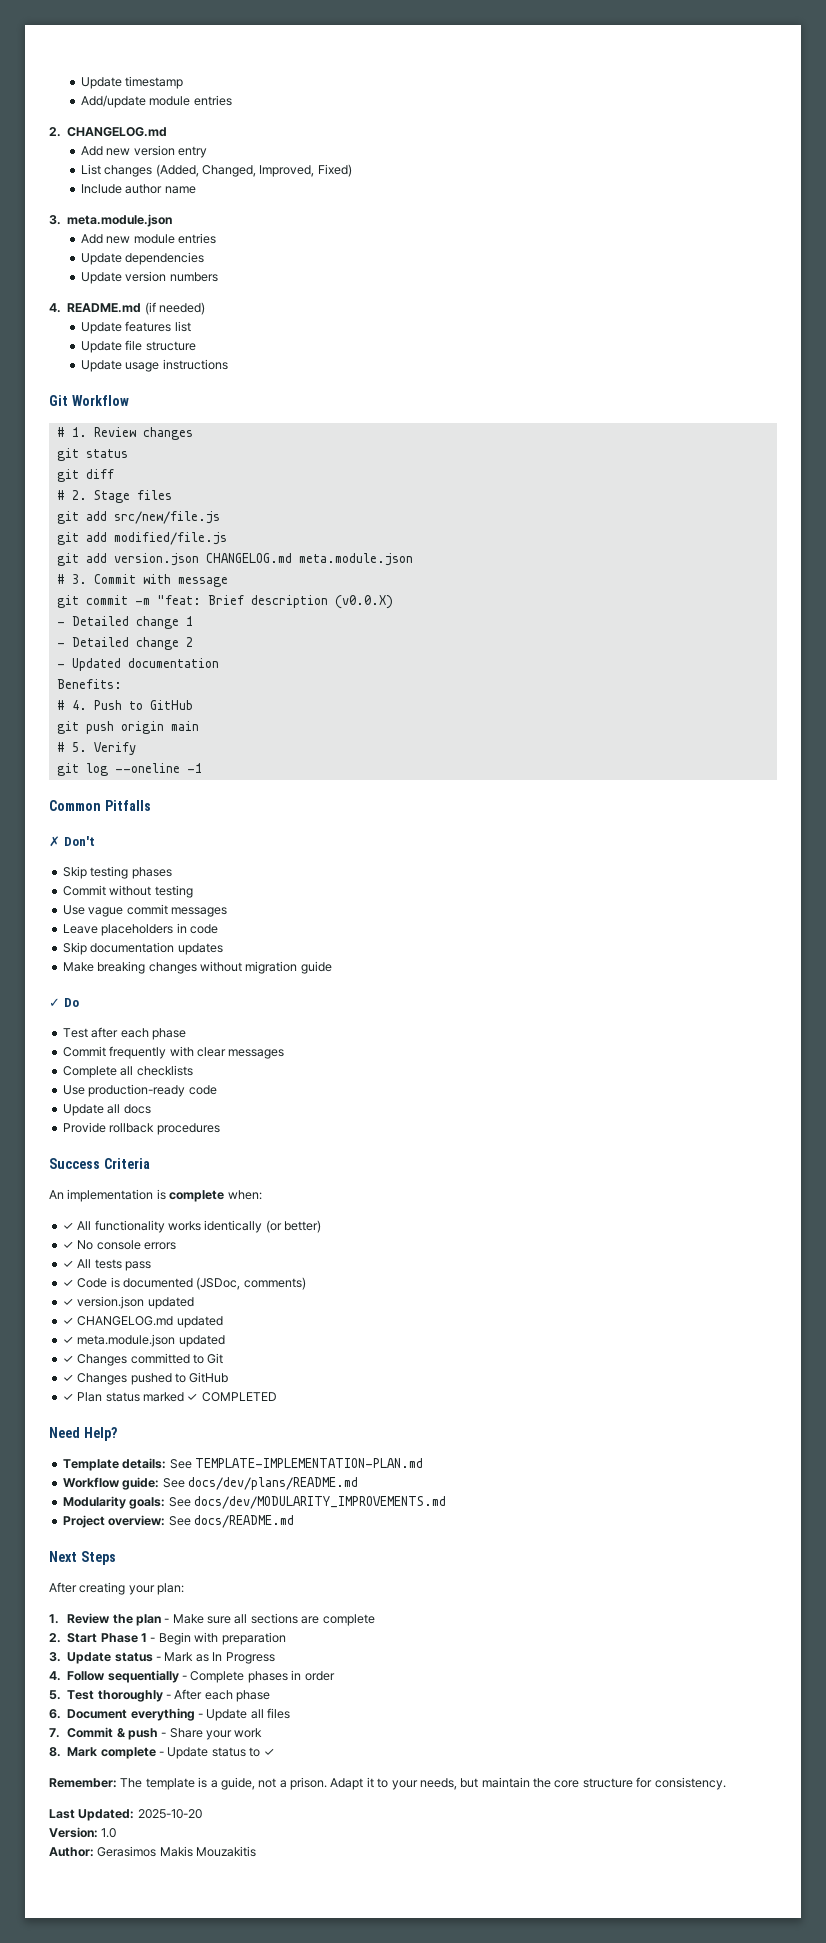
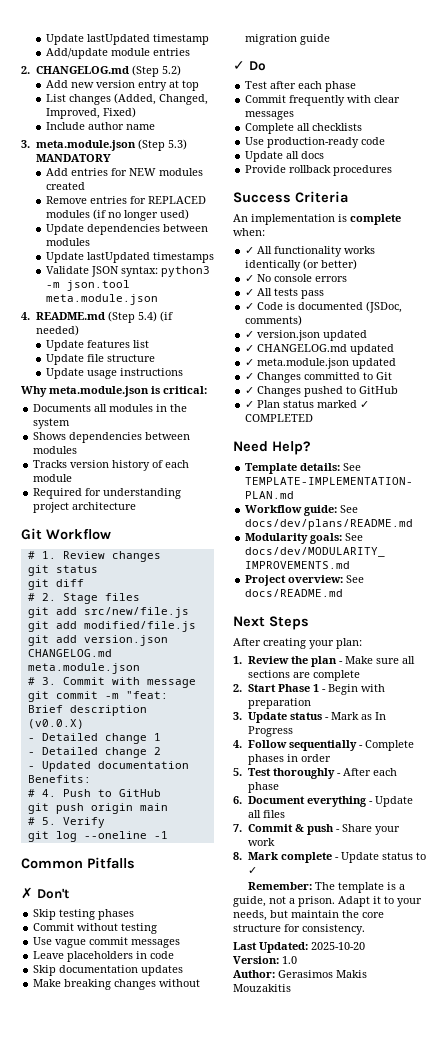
[80,77,122,89] Update -> [45,34,150,45] Update lastUpdated
(168, 132) none -> [131,65,181,77] (Step 5.2)
(208, 152) none -> [168,80,199,91] at top
[80,233,217,244] // Add new module entries -> [137,139,187,151] [35,154,111,162] [45,168,203,176] [45,182,85,190] [45,196,206,204] [45,209,189,221] (Step 5.3) MANDATORY // Add entries for NEW modules created // Remove entries for REPLACED modules (if no longer used)
[80,271,218,284] // Update version numbers -> [162,224,208,232] [45,238,90,246] [45,252,214,263] [45,266,210,277] [45,280,130,291] [45,294,158,305] between modules // Update lastUpdated timestamps // Validate JSON syntax: python3 -m json.tool meta.module.json
(142, 308) none -> [107,311,157,323] (Step 5.4)
(228, 364) none -> [21,386,207,397] [33,404,188,412] [33,418,71,429] [33,432,191,443] [33,446,78,454] [33,460,190,471] [33,474,73,482] [33,488,182,499] [33,502,137,513] // Why meta.module.json is critical: // Documents all modules in the system // Shows dependencies between modules // Tracks version history of each module // Required for understanding project architecture

